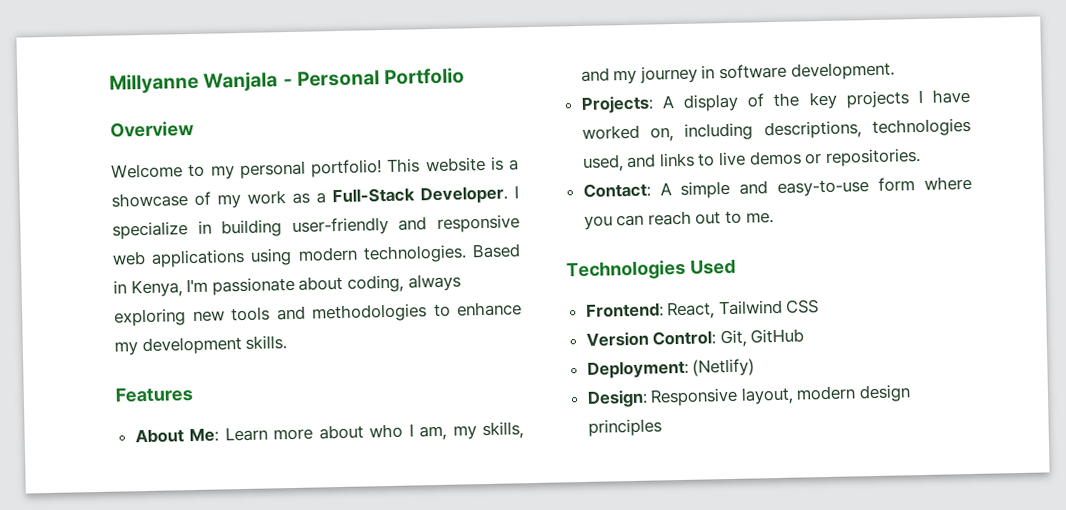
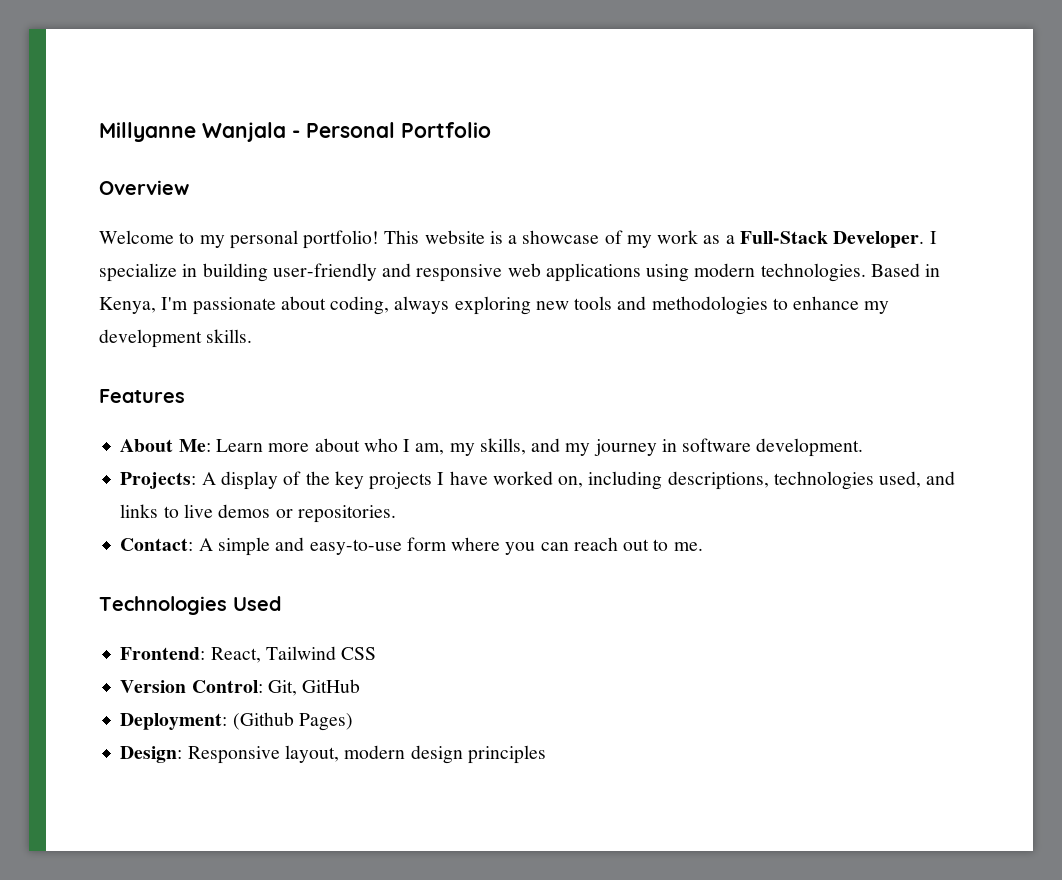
[692,358,756,377] (Netlify) -> [232,712,353,731] (Github Pages)

